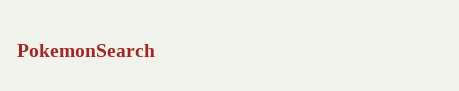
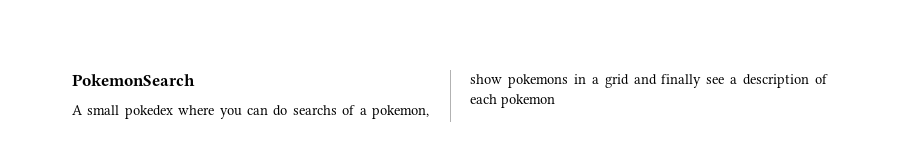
(155, 50) none -> [72,105,429,119] [470,74,828,88] [470,94,555,108] // A small pokedex where you can do searchs of a pokemon, show pokemons in a grid and finally see a description of each pokemon

